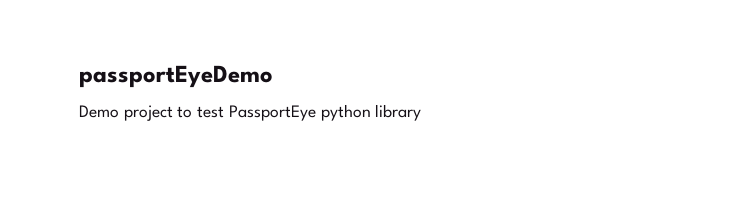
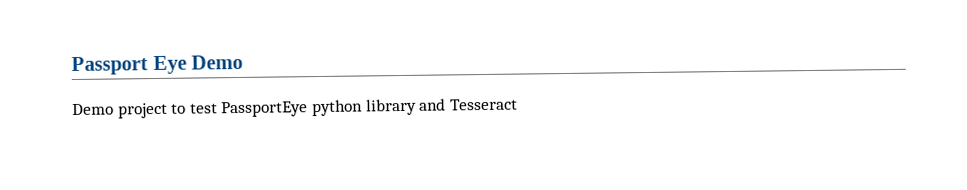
[79,65,273,88] passportEyeDemo -> [71,54,244,76] Passport Eye Demo
(422, 112) none -> [419,98,518,111] and Tesseract

